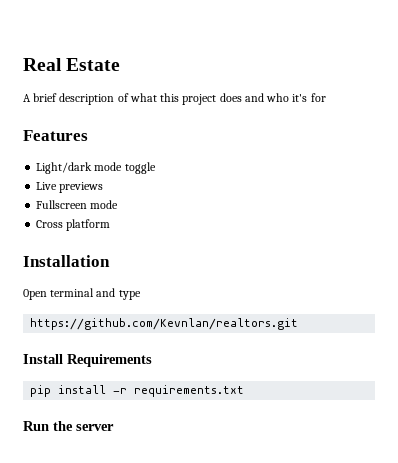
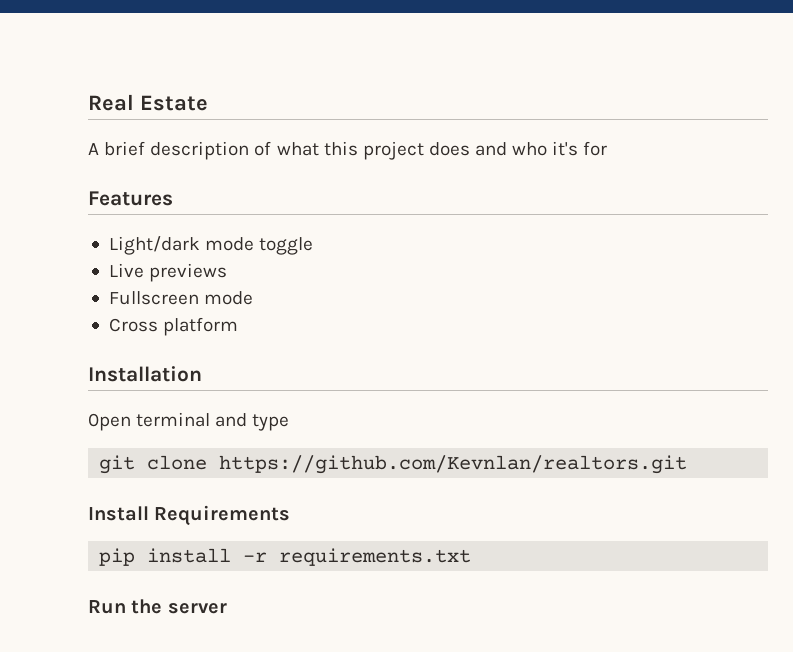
(141, 295) none -> [99,455,208,474] git clone

